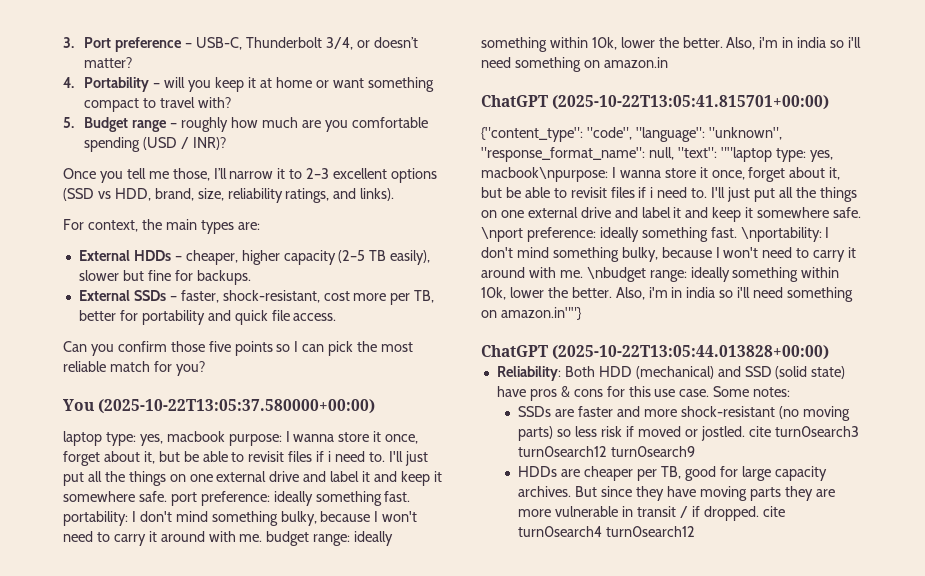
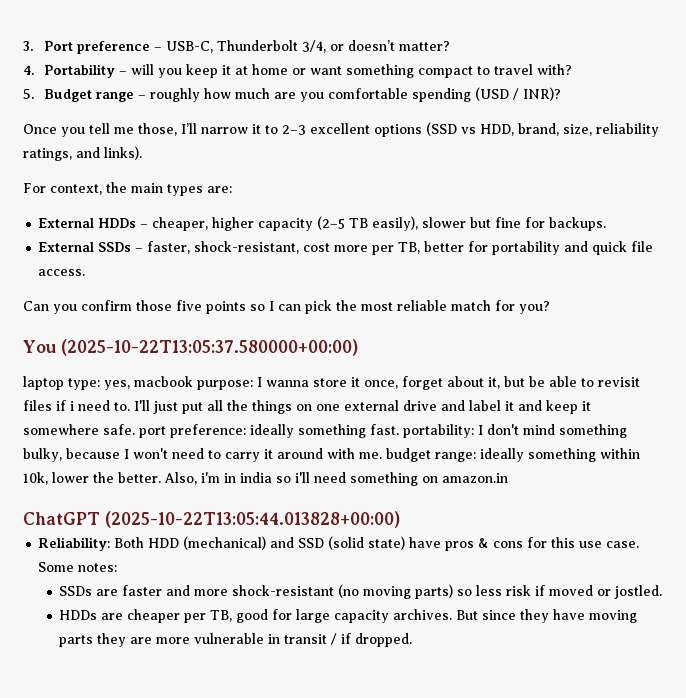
[481,95,830,110] [481,127,782,142] [481,147,833,162] [481,167,841,182] [481,187,857,202] [481,207,862,222] [481,227,830,242] [481,247,857,262] [481,267,840,282] [481,287,854,302] [481,307,582,320] // ChatGPT (2025-10-22T13:05:41.815701+00:00) // {"content_type": "code", "language": "unknown", "response_format_name": null, "text": ""laptop type: yes, macbook\npurpose: I wanna store it once, forget about it, but be able to revisit files if i need to. I'll just put all the things on one external drive and label it and keep it somewhere safe. \nport preference: ideally something fast. \nportability: I don't mind something bulky, because I won't need to carry it around with me. \nbudget range: ideally something within 10k, lower the better. Also, i'm in india so i'll need something on amazon.in""} -> (508, 478) none
[748,426,859,437] [518,446,696,457] cite turn0search3 turn0search12 turn0search9 -> (663, 592) none
[762,506,785,517] [518,526,696,537] cite turn0search4 turn0search12 -> (413, 640) none

